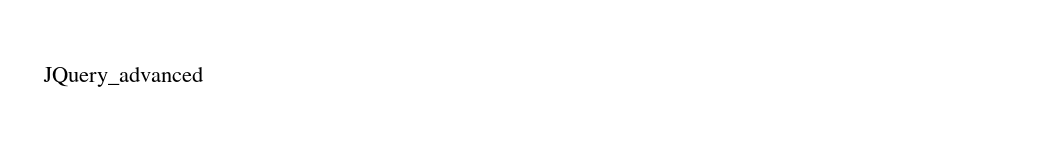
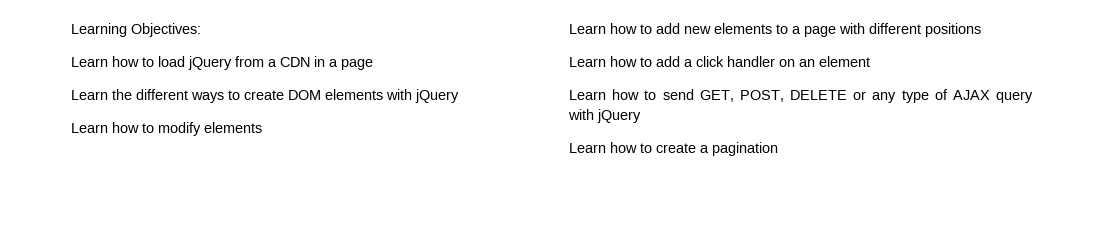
[43,66,204,87] JQuery_advanced -> [71,23,201,37] [71,56,373,70] [71,89,459,103] [71,122,262,136] [569,23,981,37] [569,56,870,67] [569,89,1033,103] [568,109,641,123] [569,142,778,156] Learning Objectives: // Learn how to load jQuery from a CDN in a page // Learn the different ways to create DOM elements with jQuery // Learn how to modify elements // Learn how to add new elements to a page with different positions // Learn how to add a click handler on an element // Learn how to send GET, POST, DELETE or any type of AJAX query with jQuery // Learn how to create a pagination

